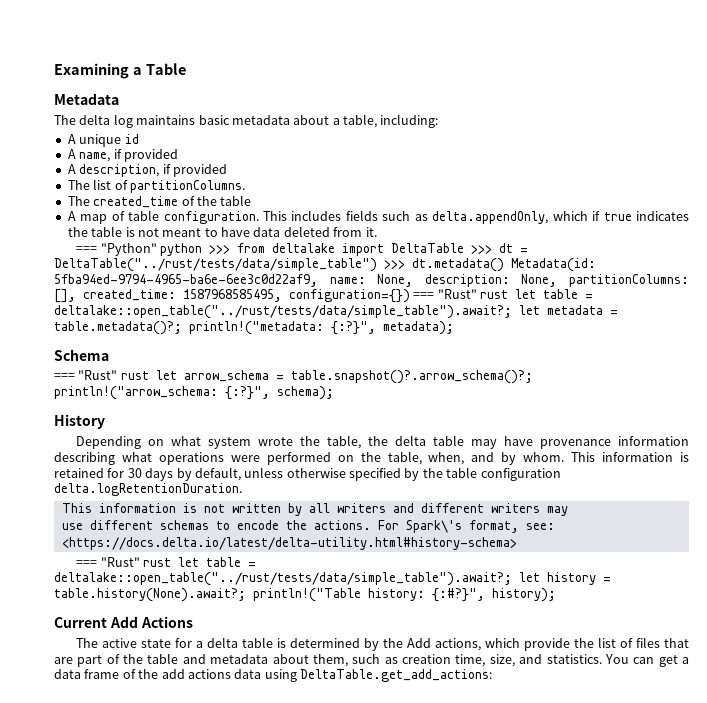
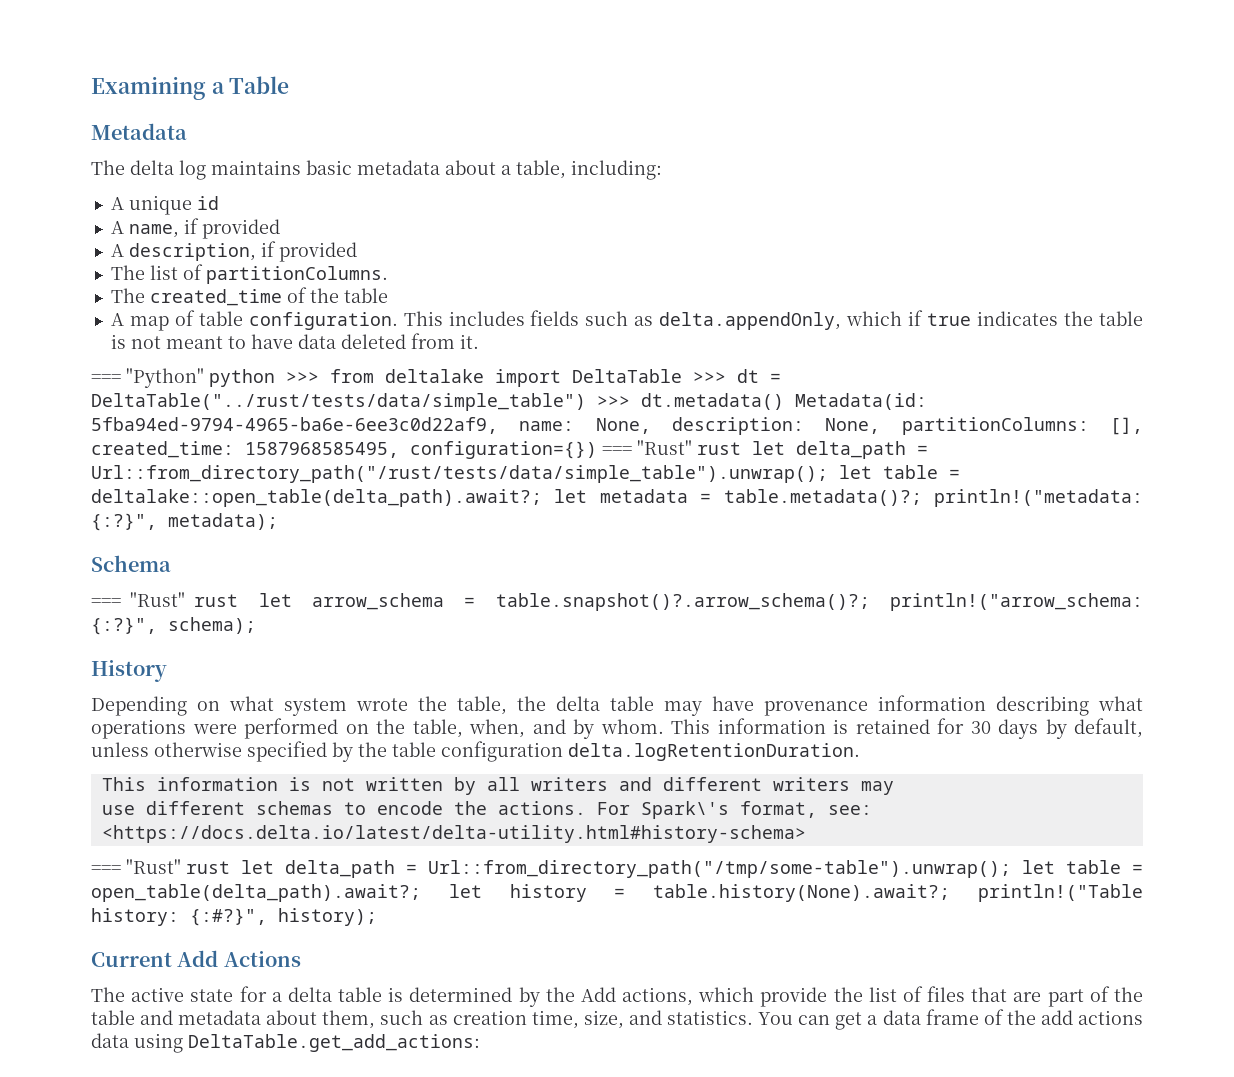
[543,289,594,299] [54,305,512,319] table = deltalake::open_table("../rust/tests/data/simple_table").await?; -> [796,441,928,459] [91,465,960,483] [91,489,542,507] delta_path = Url::from_directory_path("/rust/tests/data/simple_table").unwrap(); let table = deltalake::open_table(delta_path).await?;
[206,557,257,567] [54,572,512,586] table = deltalake::open_table("../rust/tests/data/simple_table").await?; -> [285,860,1143,878] [91,884,421,902] delta_path = Url::from_directory_path("/tmp/some-table").unwrap(); let table = open_table(delta_path).await?;

